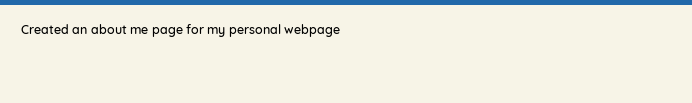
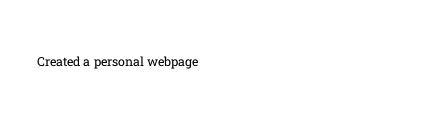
[72,24,226,37] an about me page for my -> [83,59,91,67] a

